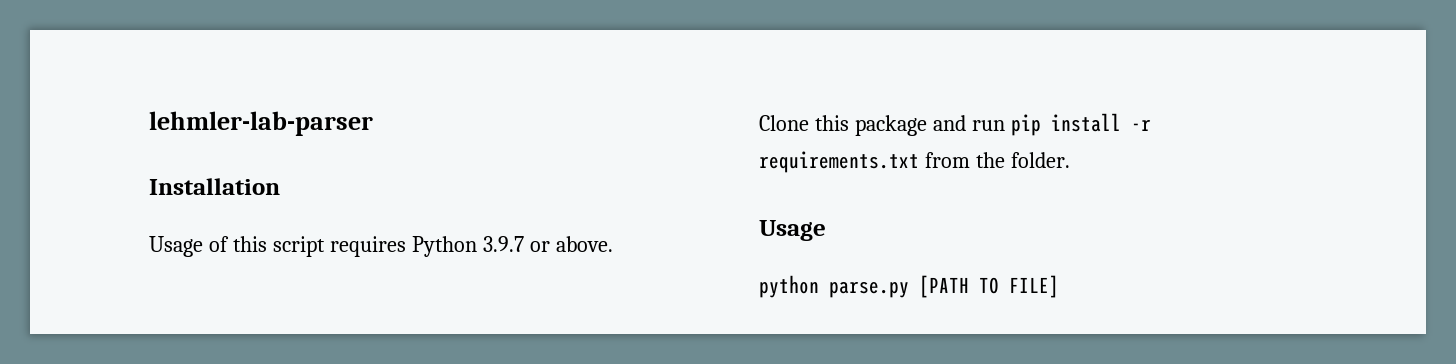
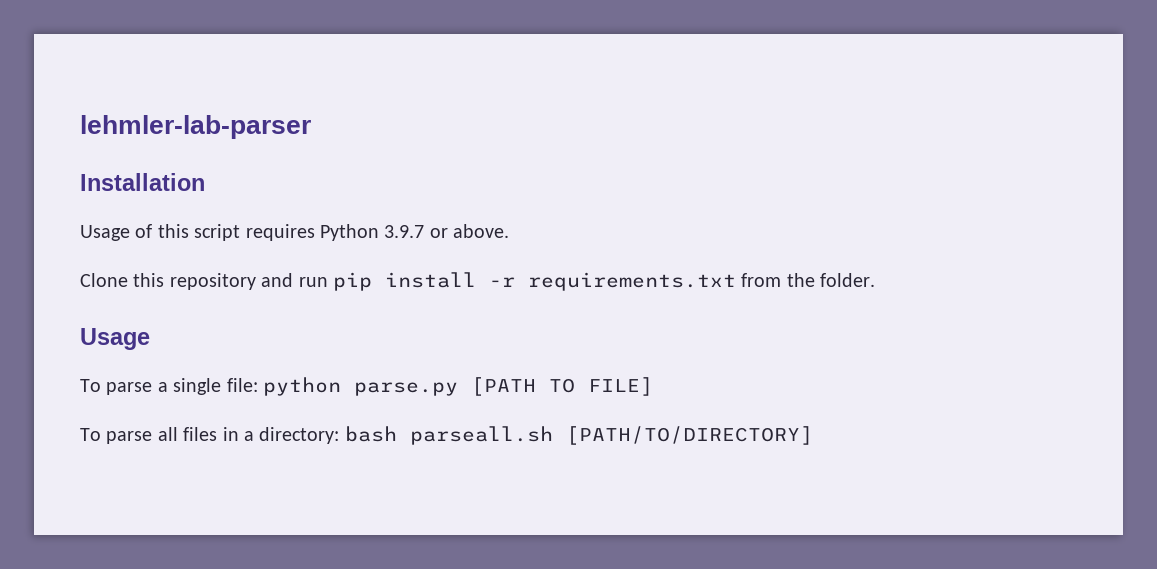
[854,115,927,136] package -> [169,273,256,290] repository
(826, 230) none -> [80,378,258,395] To parse a single file:
(1059, 286) none -> [80,426,813,445] // To parse all files in a directory: bash parseall.sh [PATH/TO/DIRECTORY]

